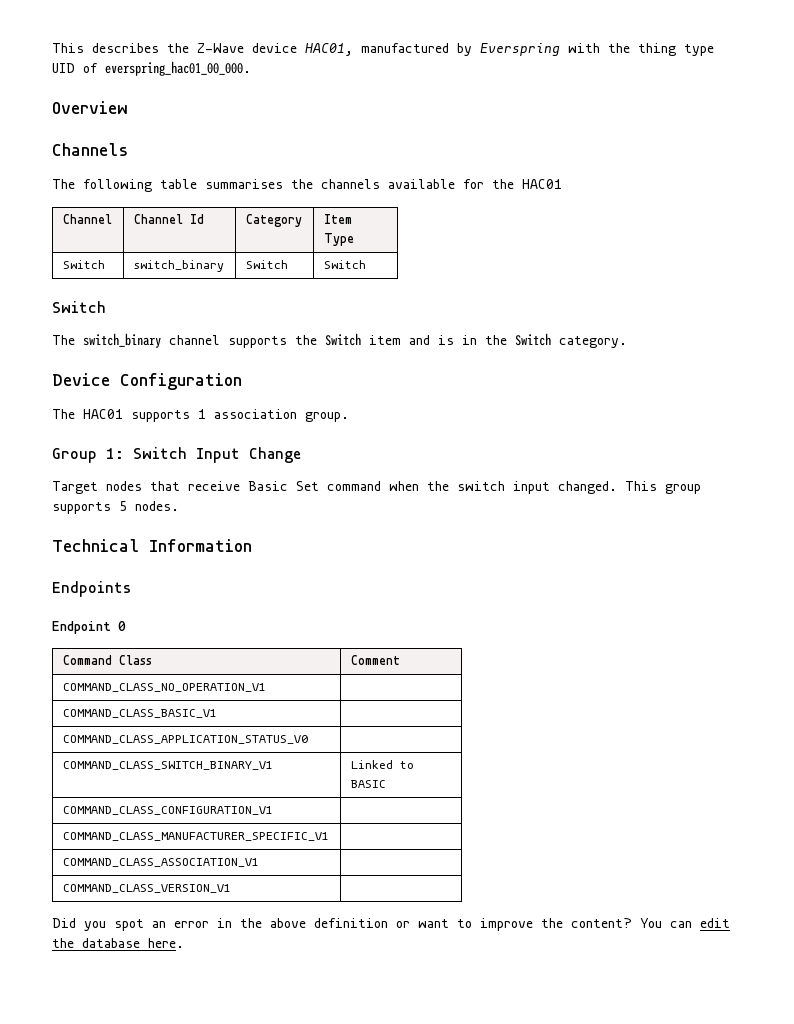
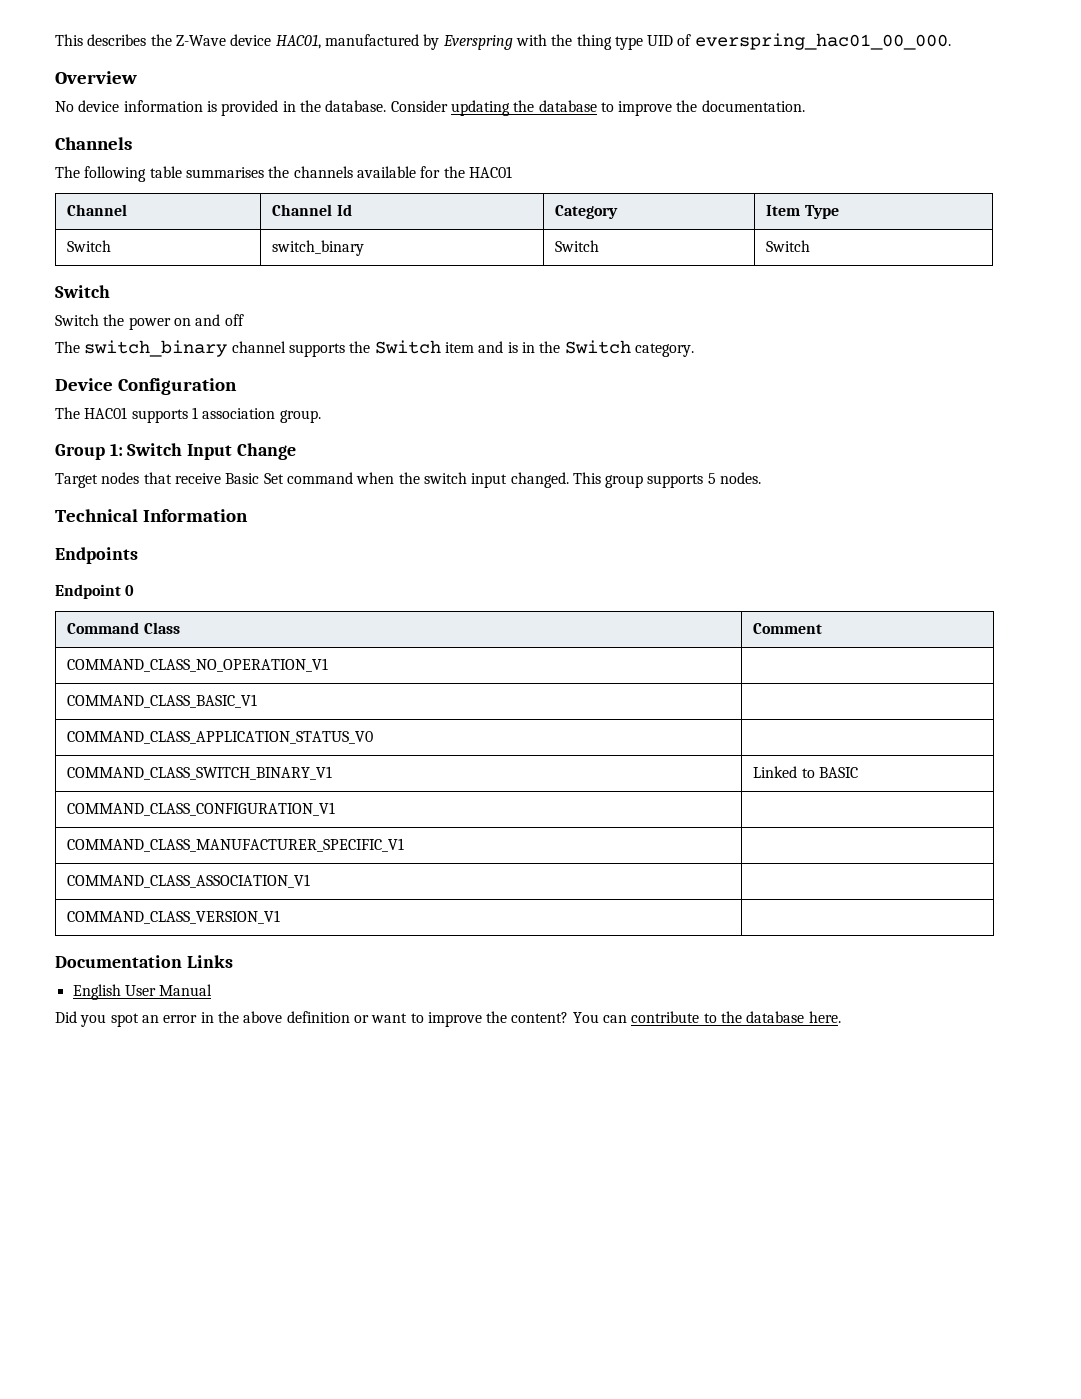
(127, 107) none -> [55,100,805,116] // No device information is provided in the database. Consider updating the database to improve the documentation.
(106, 307) none -> [55,314,244,330] // Switch the power on and off
(231, 888) none -> [55,955,233,968] [72,984,213,1000] // Documentation Links // English User Manual
[700,918,730,928] edit -> [631,1011,717,1023] contribute to

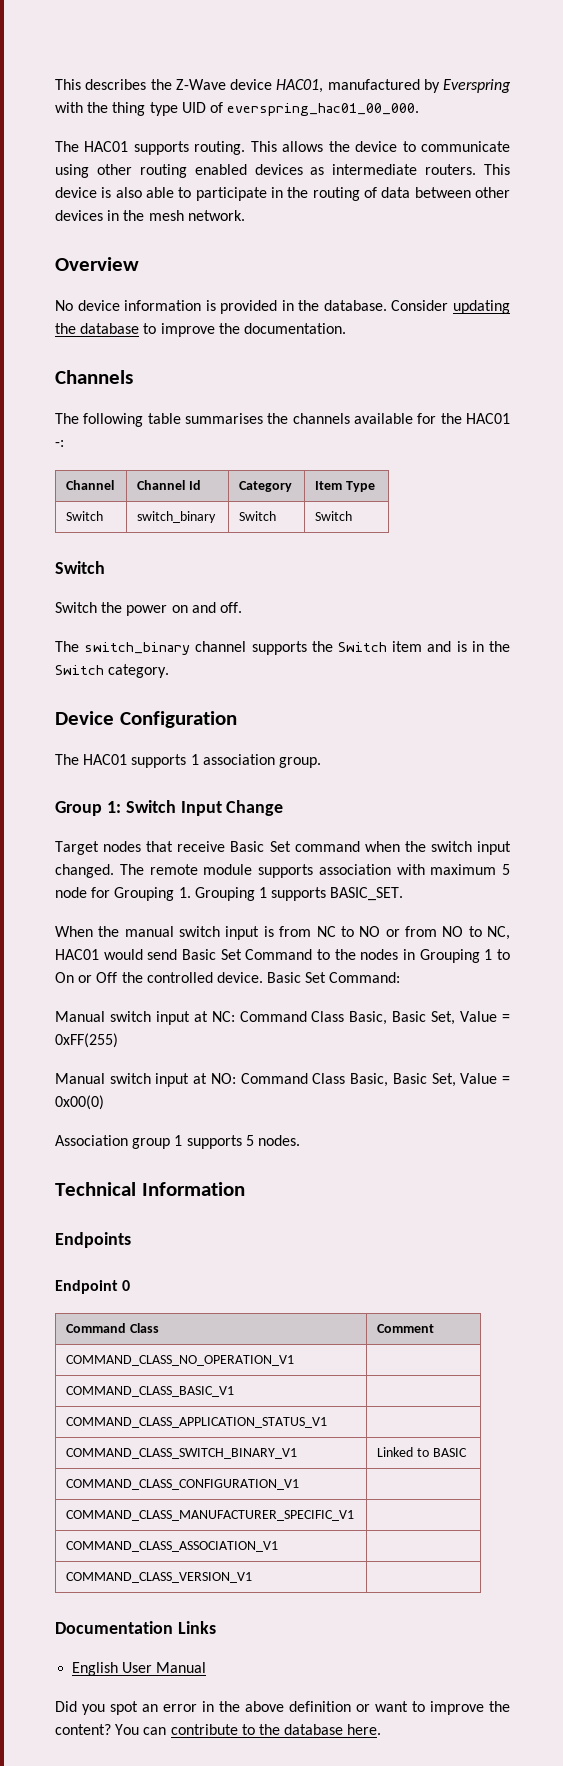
(951, 41) none -> [55,141,511,155] [55,164,510,178] [55,187,510,201] [55,210,245,221] // The HAC01 supports routing. This allows the device to communicate using other routing enabled devices as intermediate routers. This device is also able to participate in the routing of data between other devices in the mesh network.
(512, 172) none -> [55,440,64,447] -:
[224,314,244,326] off -> [219,602,242,613] off.
[572,472,644,488] This group -> [119,864,510,878] [55,887,404,901] [55,926,510,940] [55,949,511,963] [55,972,401,983] [55,1011,511,1025] [55,1033,118,1048] [55,1073,511,1087] [55,1095,104,1110] [55,1135,183,1149] The remote module supports association with maximum 5 node for Grouping 1. Grouping 1 supports BASIC_SET. // When the manual switch input is from NC to NO or from NO to NC, HAC01 would send Basic Set Command to the nodes in Grouping 1 to On or Off the controlled device. Basic Set Command: // Manual switch input at NC: Command Class Basic, Basic Set, Value = 0xFF(255) // Manual switch input at NO: Command Class Basic, Basic Set, Value = 0x00(0) // Association group 1
[67,731,374,744] COMMAND_CLASS_APPLICATION_STATUS_V0 -> [66,1417,328,1428] COMMAND_CLASS_APPLICATION_STATUS_V1

